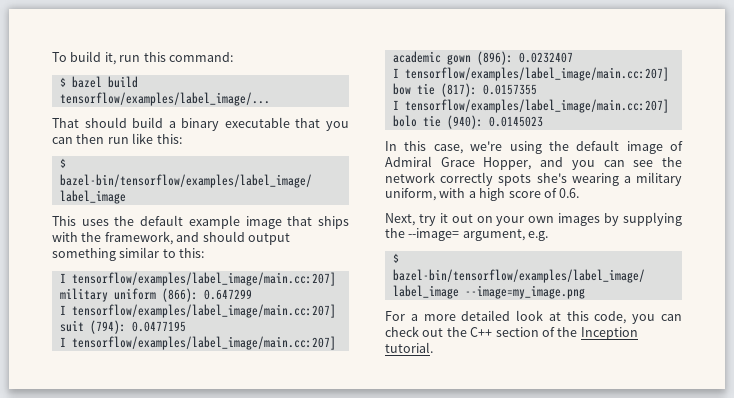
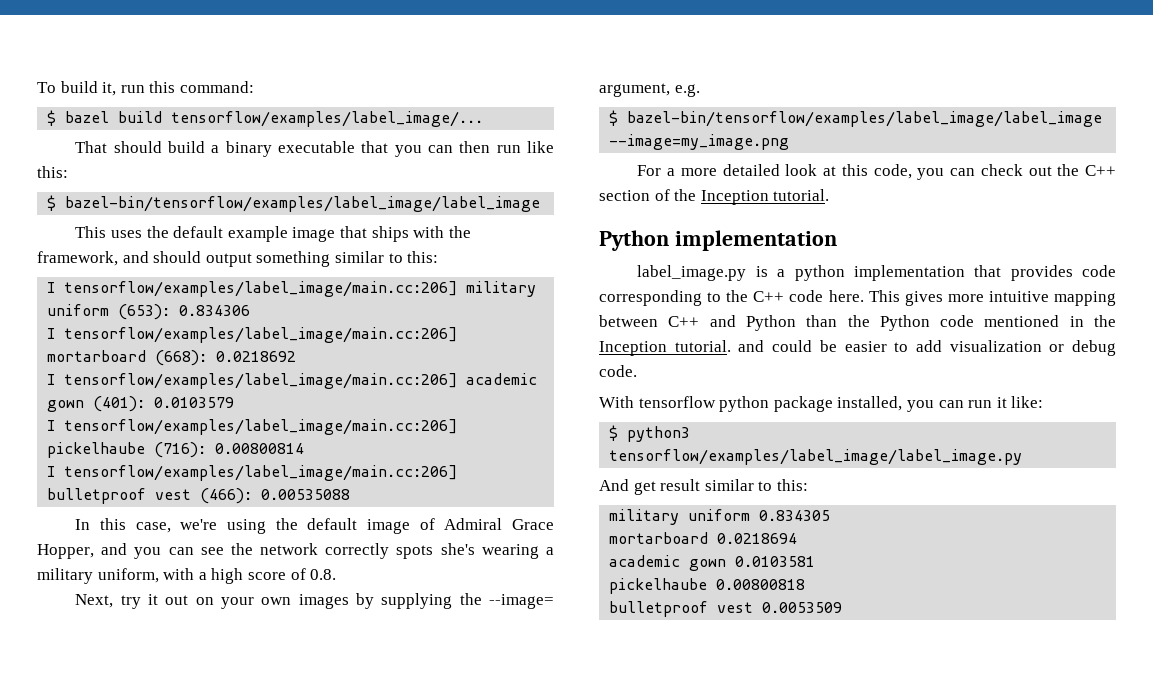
[71,272,336,286] [59,288,252,302] [59,304,336,318] [59,320,186,334] [59,336,336,350] [392,51,573,65] [392,67,669,81] [392,83,537,97] [392,99,669,113] [392,115,543,129] tensorflow/examples/label_image/main.cc:207] military uniform (866): 0.647299 // I tensorflow/examples/label_image/main.cc:207] suit (794): 0.0477195 // I tensorflow/examples/label_image/main.cc:207] academic gown (896): 0.0232407 // I tensorflow/examples/label_image/main.cc:207] bow tie (817): 0.0157355 // I tensorflow/examples/label_image/main.cc:207] bolo tie (940): 0.0145023 -> [64,281,537,297] [47,304,251,320] [47,327,458,343] [47,350,297,366] [47,373,538,389] [47,396,235,412] [47,419,458,435] [47,442,305,458] [47,465,458,481] [47,488,351,504] tensorflow/examples/label_image/main.cc:206] military uniform (653): 0.834306 // I tensorflow/examples/label_image/main.cc:206] mortarboard (668): 0.0218692 // I tensorflow/examples/label_image/main.cc:206] academic gown (401): 0.0103579 // I tensorflow/examples/label_image/main.cc:206] pickelhaube (716): 0.00800814 // I tensorflow/examples/label_image/main.cc:206] bulletproof vest (466): 0.00535088
[559,188,580,198] 0.6. -> [310,569,337,580] 0.8.
(433, 347) none -> [599,230,837,251] [637,265,1116,281] [599,290,1116,306] [599,315,1116,331] [599,340,1116,356] [599,365,637,377] [599,396,1044,412] [609,425,691,442] [609,449,1023,465] [599,479,808,495] [609,509,831,525] [609,532,798,544] [609,555,816,571] [609,578,806,594] [609,601,843,617] // Python implementation // label_image.py is a python implementation that provides code corresponding to the C++ code here. This gives more intuitive mapping between C++ and Python than the Python code mentioned in the Inception tutorial. and could be easier to add visualization or debug code. // With tensorflow python package installed, you can run it like: // $ python3 tensorflow/examples/label_image/label_image.py // And get result similar to this: // military uniform 0.834305 // mortarboard 0.0218694 // academic gown 0.0103581 // pickelhaube 0.00800818 // bulletproof vest 0.0053509

